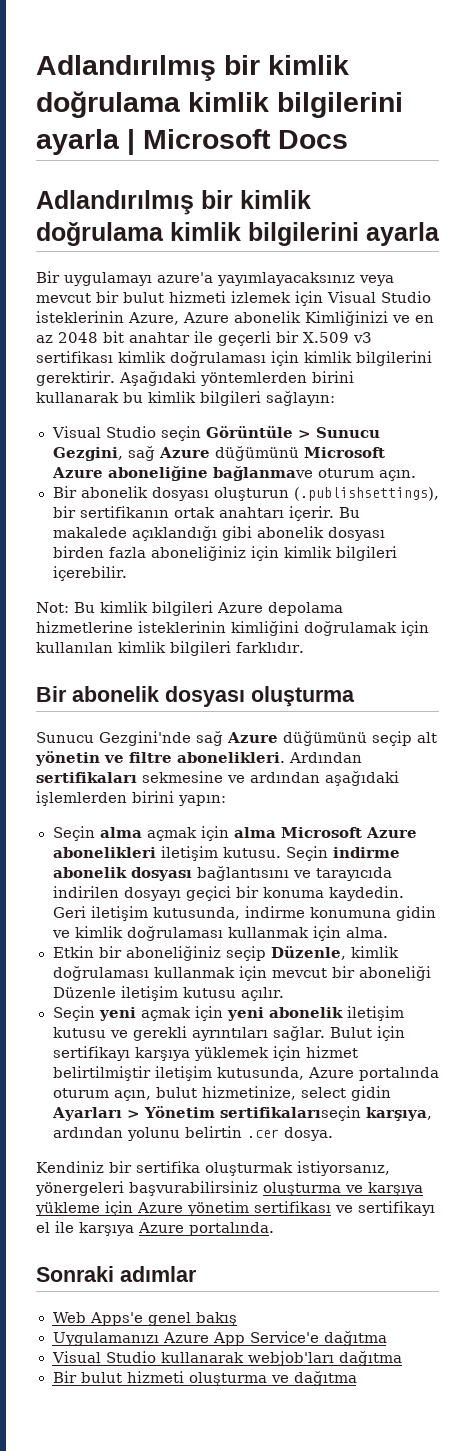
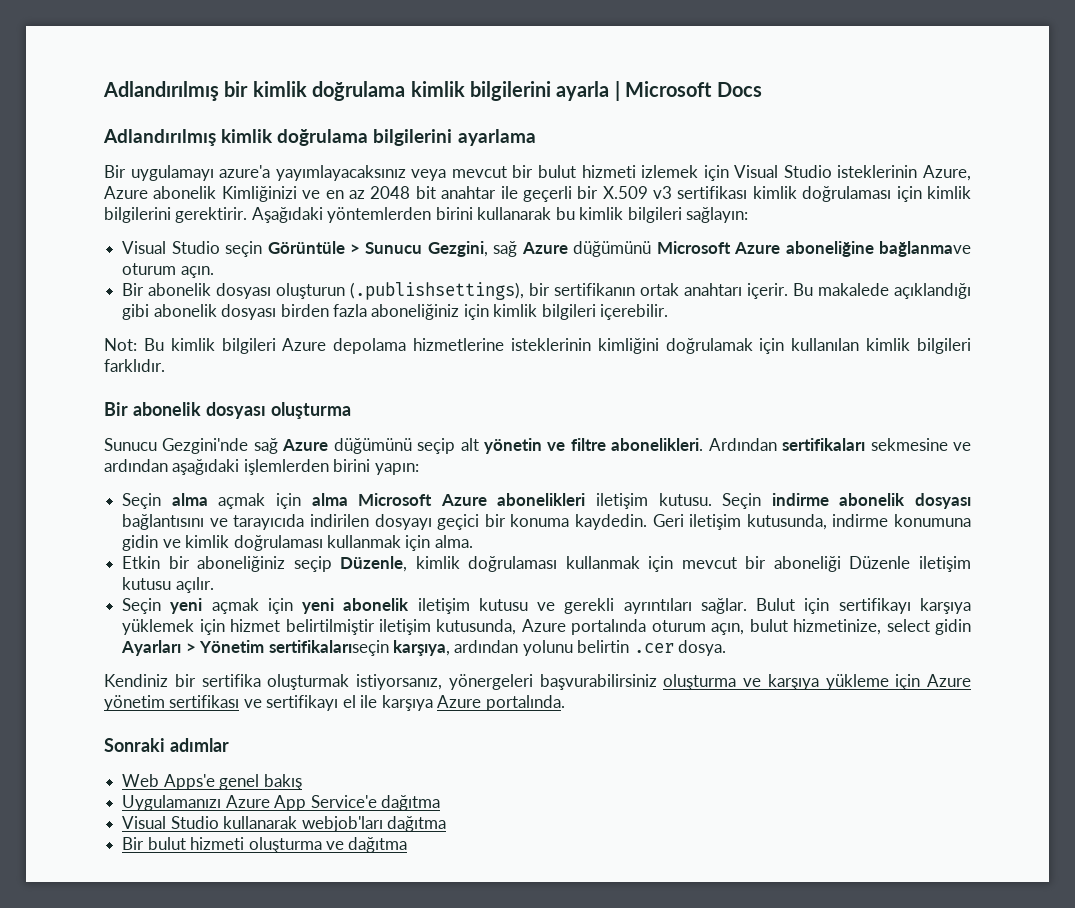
[201,190,311,209] [36,222,440,246] bir kimlik doğrulama kimlik bilgilerini ayarla -> [221,129,536,146] kimlik doğrulama bilgilerini ayarlama

